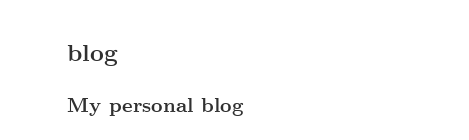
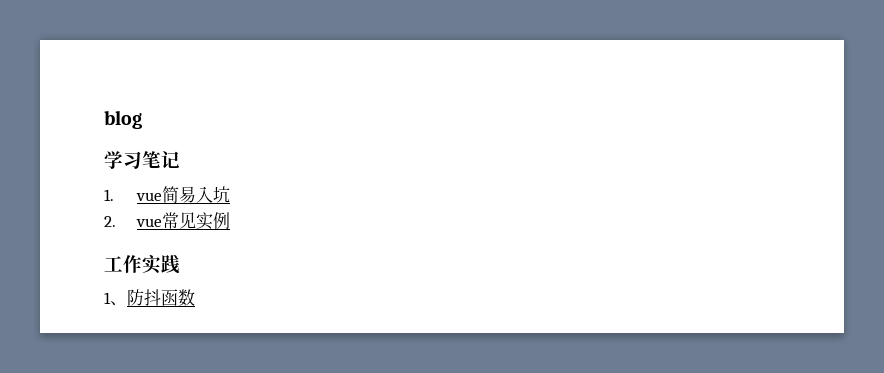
[67,97,244,116] My personal blog -> [104,151,180,169] [104,186,230,203] [104,212,230,230] [104,254,180,274] [104,289,195,306] 学习笔记 // 1. vue简易入坑 // 2. vue常见实例 // 工作实践 // 1、防抖函数

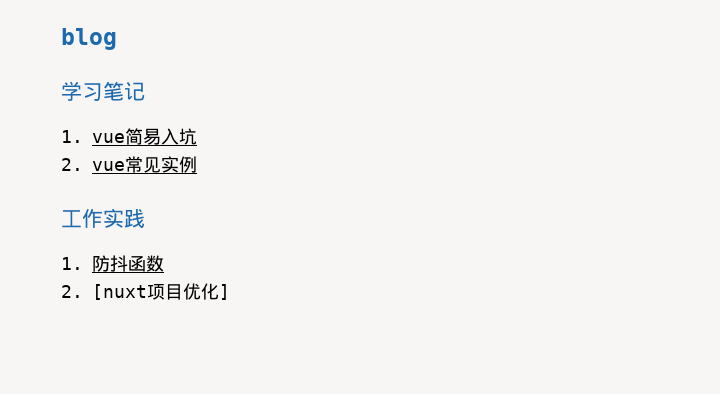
[104,292,127,306] 1、 -> [61,257,83,270] 1.
(195, 297) none -> [61,283,230,300] // 2. [nuxt项目优化]

